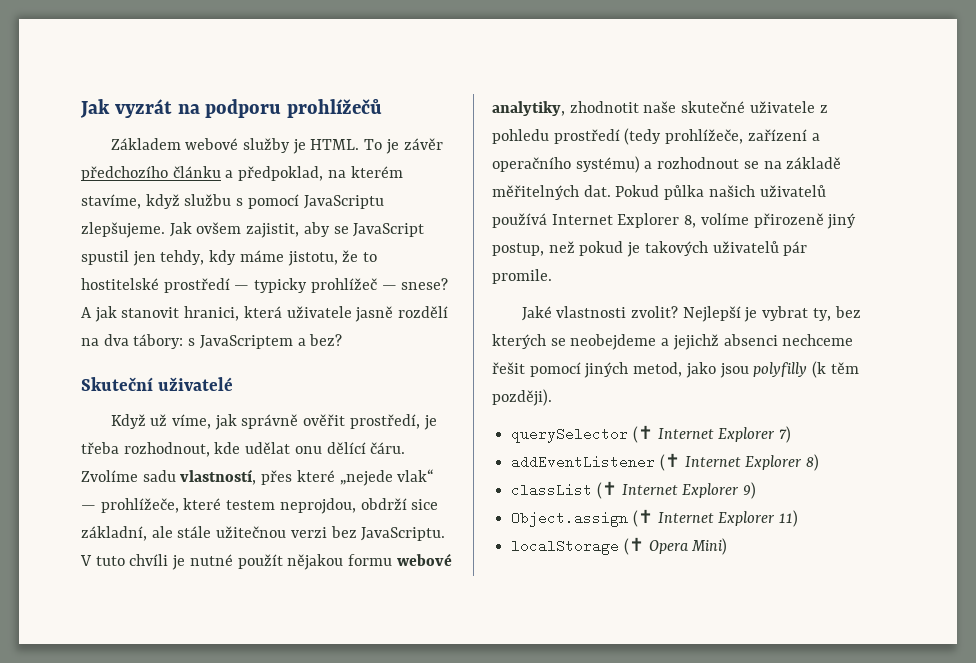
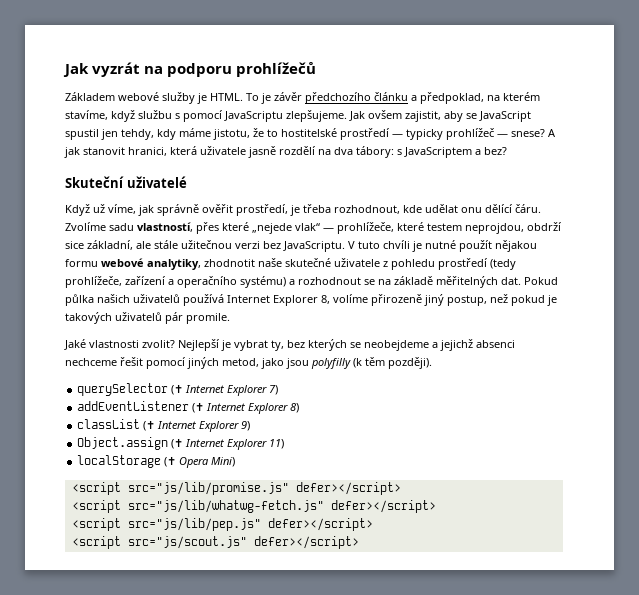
(728, 546) none -> [71,482,401,495] [71,500,436,513] [71,518,373,531] [71,536,359,549] // <script src="js/lib/promise.js" defer></script> // <script src="js/lib/whatwg-fetch.js" defer></script> // <script src="js/lib/pep.js" defer></script> // <script src="js/scout.js" defer></script>

